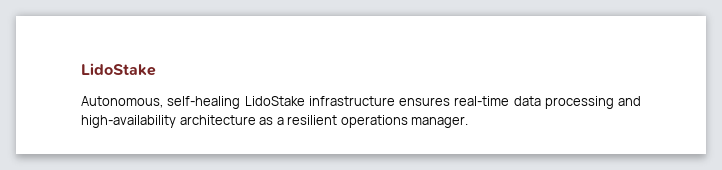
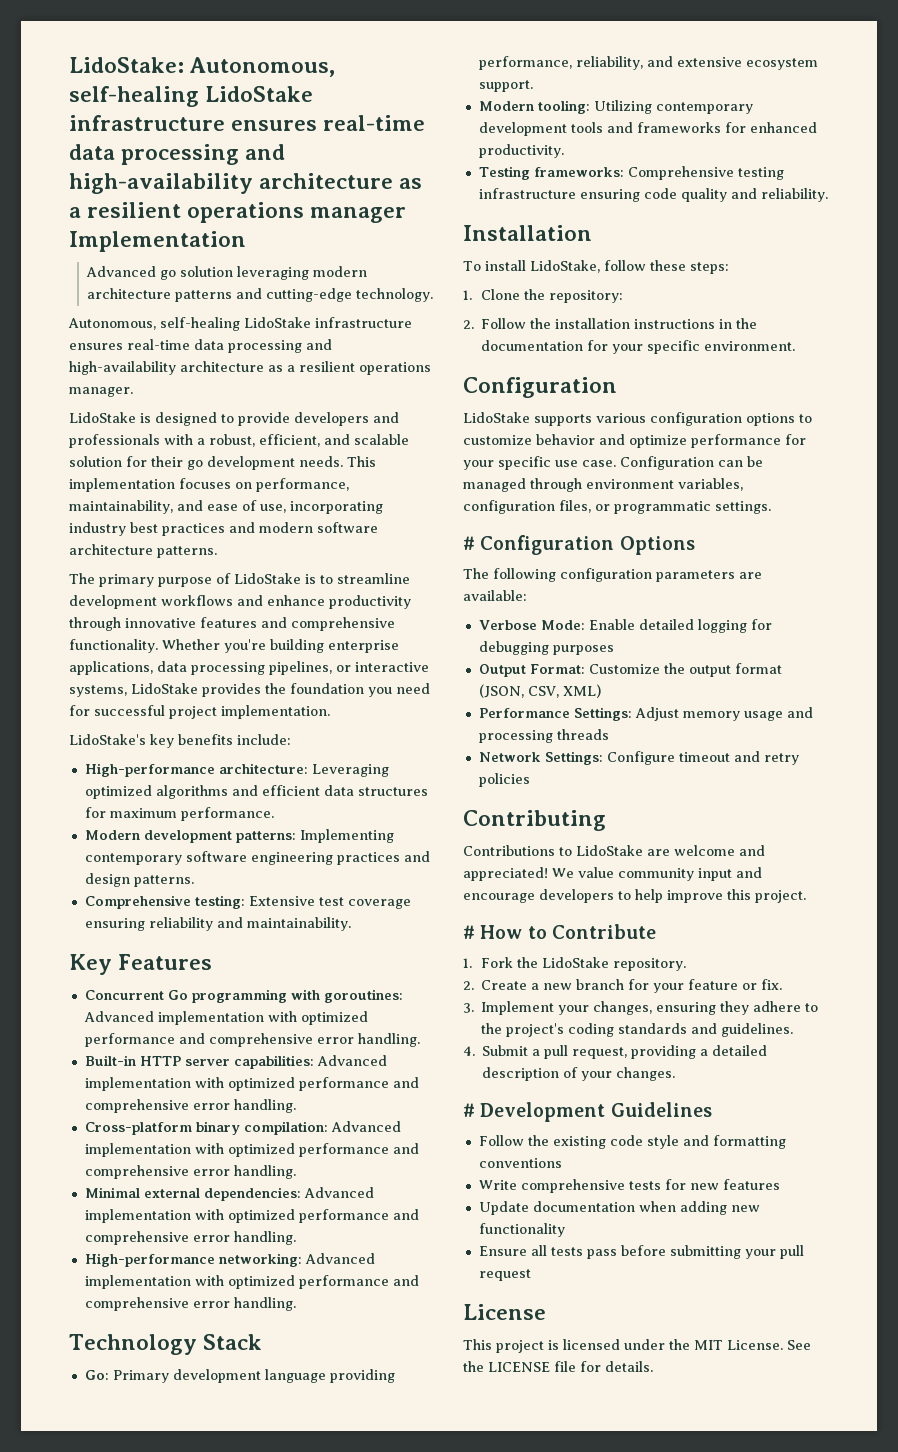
[81,63,156,76] LidoStake -> [69,57,336,77] [69,86,314,107] [69,115,426,131] [69,144,286,165] [69,173,423,194] [69,202,407,223] [69,231,246,252] [86,266,368,280] [87,288,434,302] LidoStake: Autonomous, self-healing LidoStake infrastructure ensures real-time data processing and high-availability architecture as a resilient operations manager Implementation // Advanced go solution leveraging modern architecture patterns and cutting-edge technology.
(469, 122) none -> [69,412,399,426] [69,434,409,448] [69,456,376,470] [69,478,349,492] [69,500,383,514] [69,522,378,536] [69,544,217,558] [69,573,410,587] [69,595,411,609] [69,617,395,631] [69,639,399,653] [69,661,429,675] [69,683,430,697] [69,705,330,719] [69,734,291,748] [84,763,389,777] [84,785,428,799] [84,807,274,821] [84,829,394,843] [84,851,430,865] [84,873,194,887] [84,895,411,909] [84,917,351,931] [69,954,213,975] [84,989,403,1003] [83,1011,368,1025] [84,1033,420,1047] [84,1055,387,1069] [84,1077,419,1091] [84,1099,296,1113] [84,1121,401,1135] [84,1143,419,1157] [84,1165,296,1179] [84,1187,374,1201] [84,1209,419,1223] [84,1231,296,1245] [84,1253,375,1267] [84,1275,419,1289] [84,1297,296,1311] [69,1334,263,1355] [84,1369,395,1383] [478,56,818,70] [478,80,533,92] [478,100,753,114] [478,122,817,136] [478,144,564,158] [478,166,784,180] [478,188,828,202] [463,225,592,241] [463,260,729,274] [463,289,624,303] [463,318,758,329] [481,340,796,354] [463,377,617,398] [463,412,812,426] [463,434,806,448] [463,456,763,470] [463,478,743,492] [463,500,771,514] [463,535,695,555] [463,568,762,582] [463,590,527,601] [478,619,772,633] [478,641,614,655] [478,663,782,677] [478,684,601,698] [478,707,813,721] [478,729,609,743] [478,751,799,765] [478,773,530,787] [463,810,606,831] [463,845,765,856] [463,867,762,881] [463,889,806,903] [463,924,656,939] [463,957,687,971] [463,979,783,993] [463,1001,819,1015] [481,1023,794,1037] [463,1045,768,1059] [482,1067,676,1081] [463,1102,712,1122] [478,1135,786,1149] [478,1158,562,1168] [478,1179,780,1193] [478,1201,760,1215] [478,1223,565,1237] [478,1245,804,1259] [478,1269,531,1281] [463,1304,546,1320] [463,1339,811,1353] [463,1361,653,1372] // LidoStake is designed to provide developers and professionals with a robust, efficient, and scalable solution for their go development needs. This implementation focuses on performance, maintainability, and ease of use, incorporating industry best practices and modern software architecture patterns. // The primary purpose of LidoStake is to streamline development workflows and enhance productivity through innovative features and comprehensive functionality. Whether you're building enterprise applications, data processing pipelines, or interactive systems, LidoStake provides the foundation you need for successful project implementation. // LidoStake's key benefits include: // High-performance architecture: Leveraging optimized algorithms and efficient data structures for maximum performance. // Modern development patterns: Implementing contemporary software engineering practices and design patterns. // Comprehensive testing: Extensive test coverage ensuring reliability and maintainability. // Key Features // Concurrent Go programming with goroutines: Advanced implementation with optimized performance and comprehensive error handling. // Built-in HTTP server capabilities: Advanced implementation with optimized performance and comprehensive error handling. // Cross-platform binary compilation: Advanced implementation with optimized performance and comprehensive error handling. // Minimal external dependencies: Advanced implementation with optimized performance and comprehensive error handling. // High-performance networking: Advanced implementation with optimized performance and comprehensive error handling. // Technology Stack // Go: Primary development language providing performance, reliability, and extensive ecosystem support. // Modern tooling: Utilizing contemporary development tools and frameworks for enhanced productivity. // Testing frameworks: Comprehensive testing infrastructure ensuring code quality and reliability. // Installation // To install LidoStake, follow these steps: // 1. Clone the repository: // 2. Follow the installation instructions in the documentation for your specific environment. // Configuration // LidoStake supports various configuration options to customize behavior and optimize performance for your specific use case. Configuration can be managed through environment variables, configuration files, or programmatic settings. // # Configuration Options // The following configuration parameters are available: // Verbose Mode: Enable detailed logging for debugging purposes // Output Format: Customize the output format (JSON, CSV, XML) // Performance Settings: Adjust memory usage and processing threads // Network Settings: Configure timeout and retry policies // Contributing // Contributions to LidoStake are welcome and appreciated! We value community input and encourage developers to help improve this project. // # How to Contribute // 1. Fork the LidoStake repository. // 2. Create a new branch for your feature or fix. // 3. Implement your changes, ensuring they adhere to the project's coding standards and guidelines. // 4. Submit a pull request, providing a detailed description of your changes. // # Development Guidelines // Follow the existing code style and formatting conventions // Write comprehensive tests for new features // Update documentation when adding new functionality // Ensure all tests pass before submitting your pull request // License // This project is licensed under the MIT License. See the LICENSE file for details.

